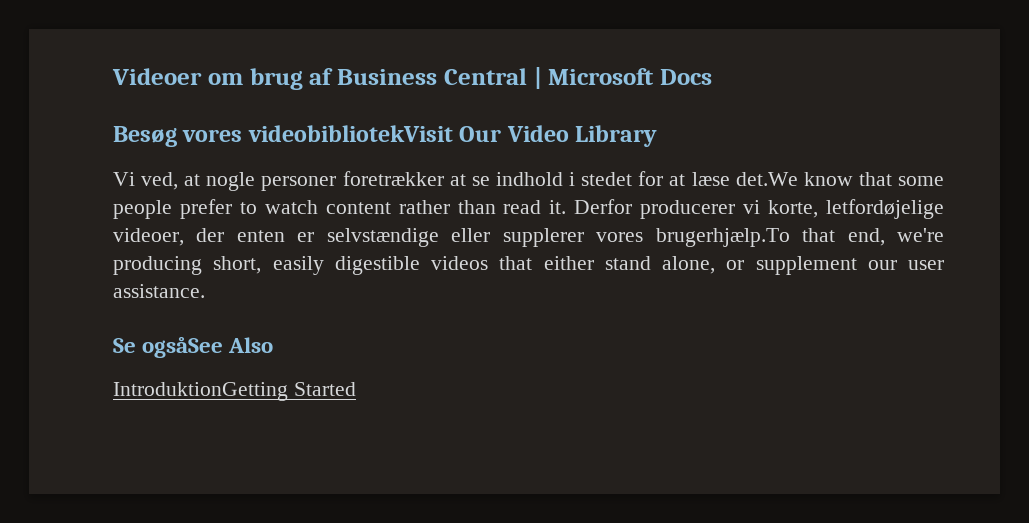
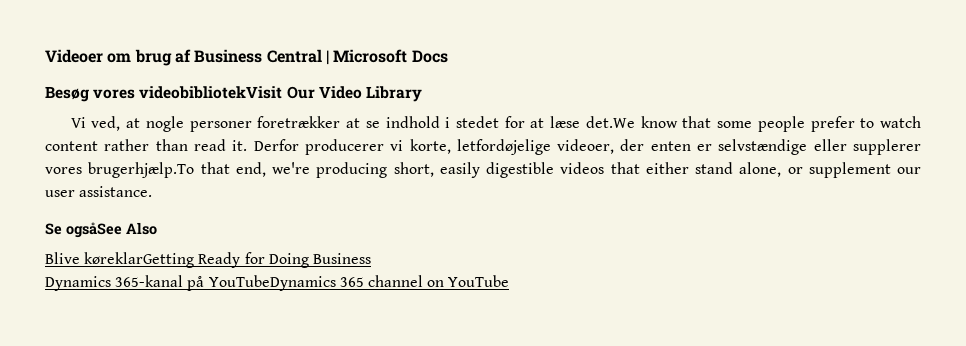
[113,382,356,401] IntroduktionGetting Started -> [45,252,371,268] [45,275,510,291] Blive køreklarGetting Ready for Doing Business // Dynamics 365-kanal på YouTubeDynamics 365 channel on YouTube

